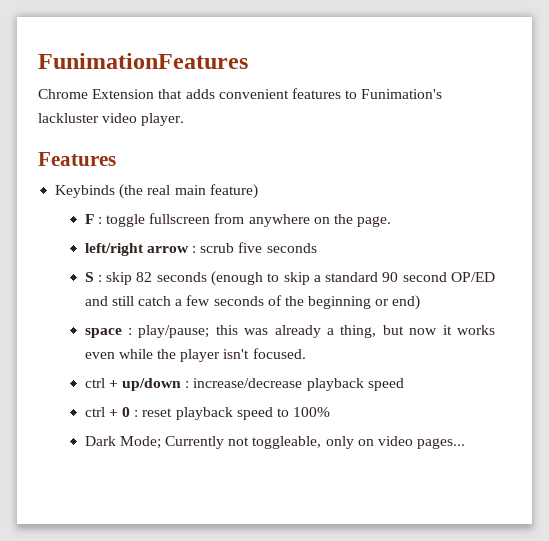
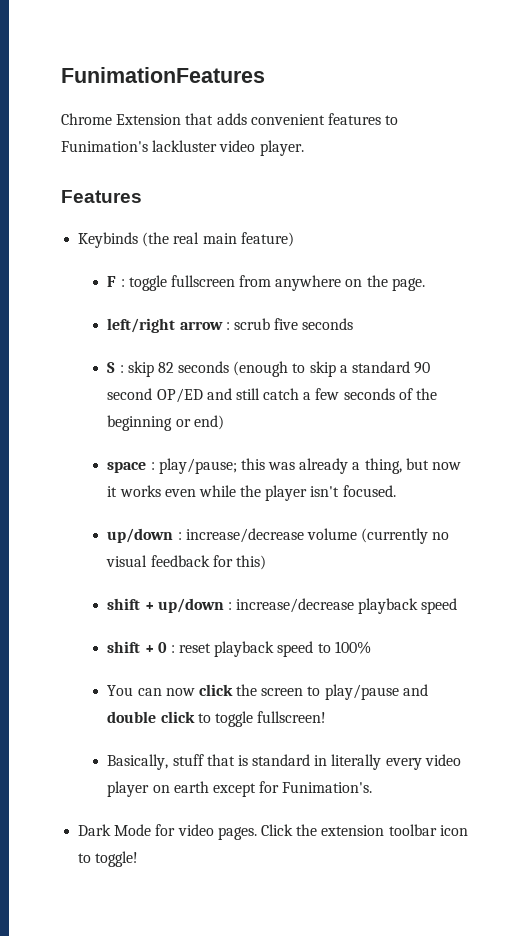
[84,378,105,388] ctrl -> [107,528,450,544] [106,555,266,570] [107,598,141,610] up/down : increase/decrease volume (currently no visual feedback for this) // shift
[84,407,105,417] ctrl -> [107,641,141,653] shift
[84,436,466,449] Dark Mode; Currently not toggleable, only on video pages... -> [107,684,428,700] [107,711,327,727] [107,754,461,770] [107,781,373,797] [78,824,468,840] [78,851,139,867] You can now click the screen to play/pause and double click to toggle fullscreen! // Basically, stuff that is standard in literally every video player on earth except for Funimation's. // Dark Mode for video pages. Click the extension toolbar icon to toggle!

